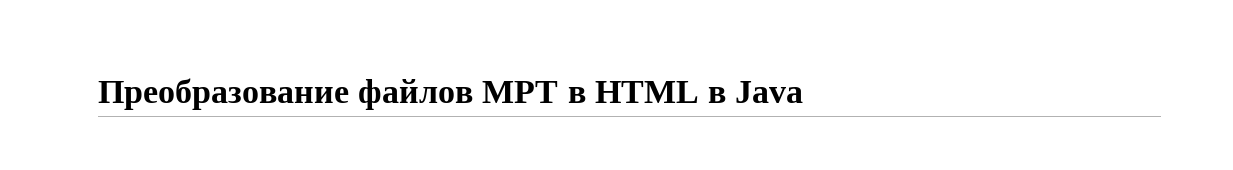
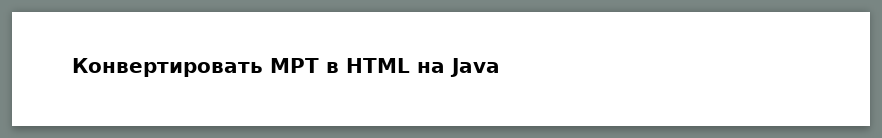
[98,78,474,110] Преобразование файлов -> [72,58,263,77] Конвертировать
[707,87,726,103] в -> [417,62,445,73] на

